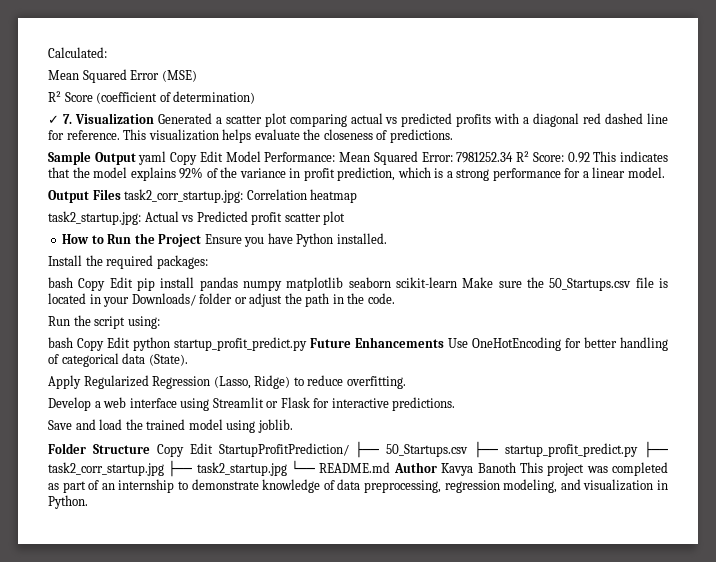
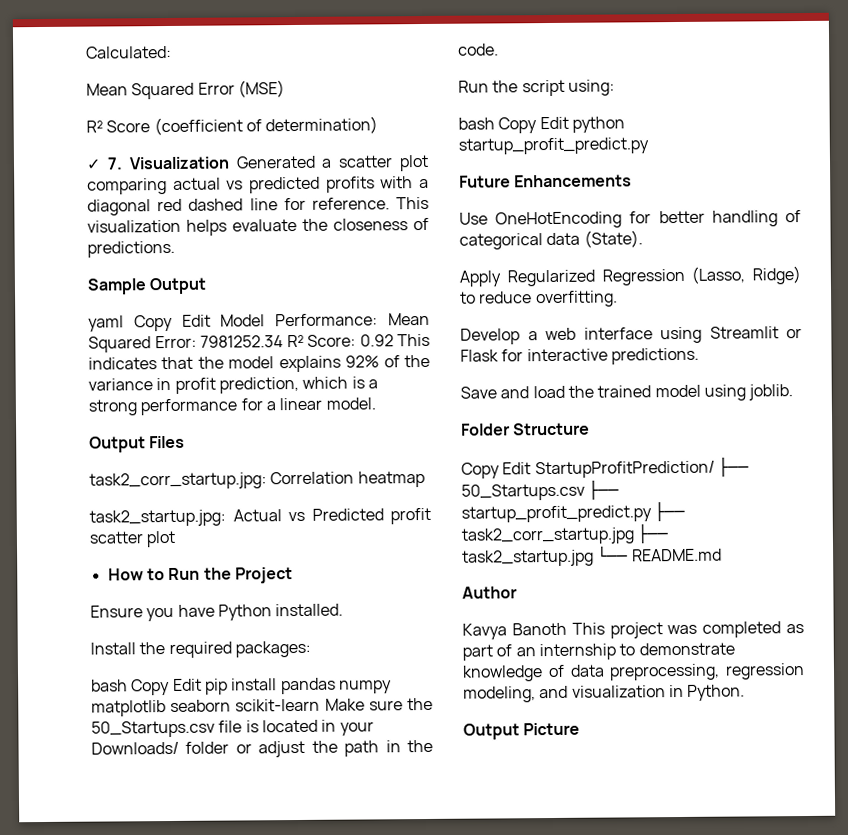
(136, 158) none -> (208, 286) //
(121, 194) none -> (186, 442) //
(202, 240) none -> (293, 575) //
(307, 344) none -> (649, 146) //
(444, 342) none -> (633, 181) //
(150, 449) none -> (591, 429) //
(391, 467) none -> (722, 555) //
(437, 467) none -> (517, 592) //
(88, 502) none -> [463,722,581,740] // Output Picture

